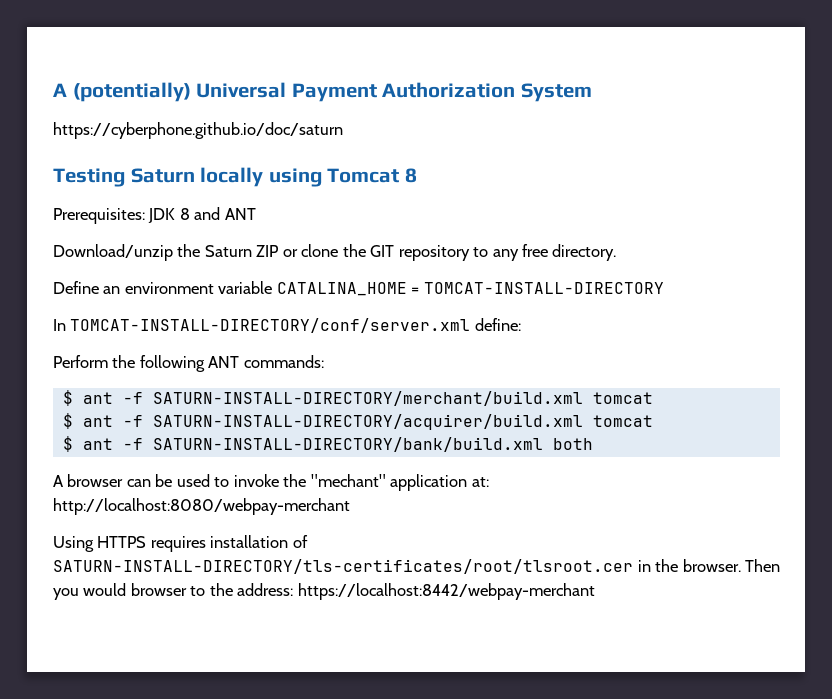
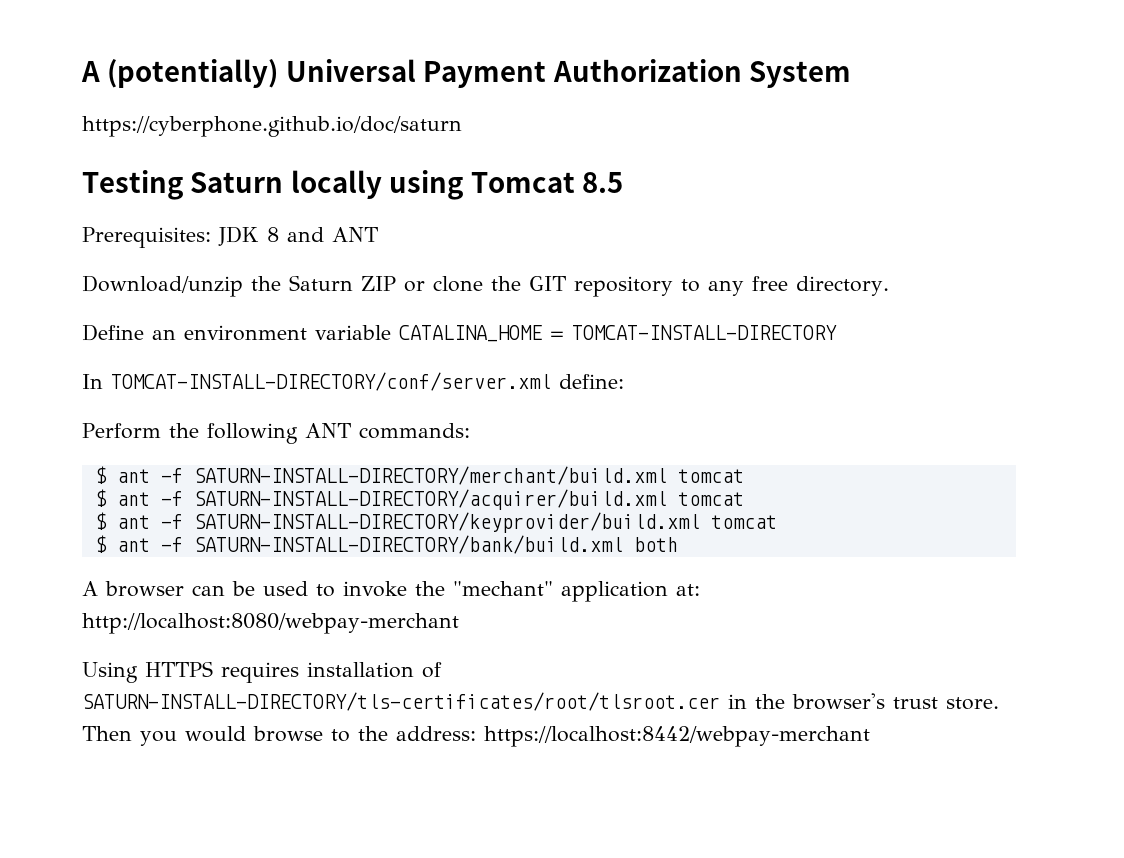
[404,168,417,183] 8 -> [582,172,624,193] 8.5
(653, 421) none -> [94,512,777,533] // $ ant -f SATURN-INSTALL-DIRECTORY/keyprovider/build.xml tomcat
[682,559,741,572] browser. -> [792,693,999,710] browser's trust store.
[130,583,187,596] browser -> [253,726,323,742] browse

